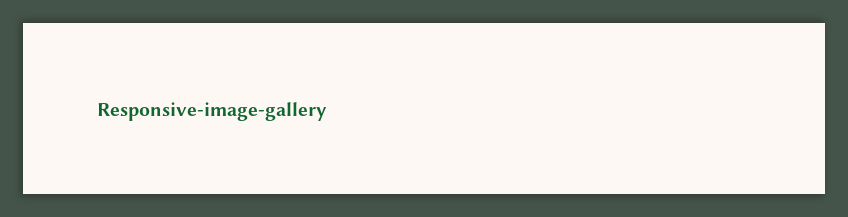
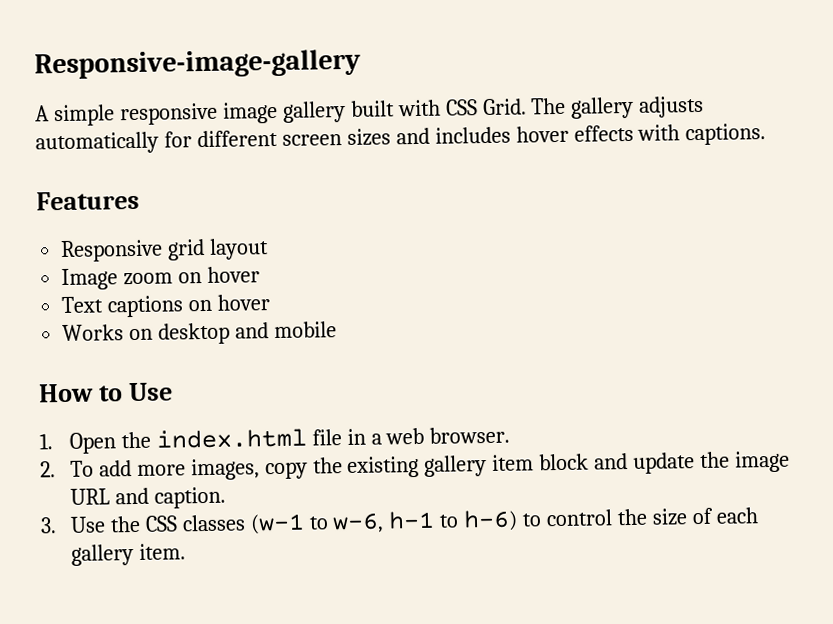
(327, 111) none -> [35,95,705,127] [35,123,767,155] [36,190,140,211] [60,238,270,263] [61,266,261,291] [61,294,271,318] [62,321,337,345] [38,382,173,403] [39,426,511,454] [40,450,791,481] [69,486,226,509] [40,507,759,535] [70,543,186,566] // A simple responsive image gallery built with CSS Grid. The gallery adjusts automatically for different screen sizes and includes hover effects with captions. // Features // Responsive grid layout // Image zoom on hover // Text captions on hover // Works on desktop and mobile // How to Use // 1. Open the index.html file in a web browser. // 2. To add more images, copy the existing gallery item block and update the image URL and caption. // 3. Use the CSS classes (w-1 to w-6, h-1 to h-6) to control the size of each gallery item.

